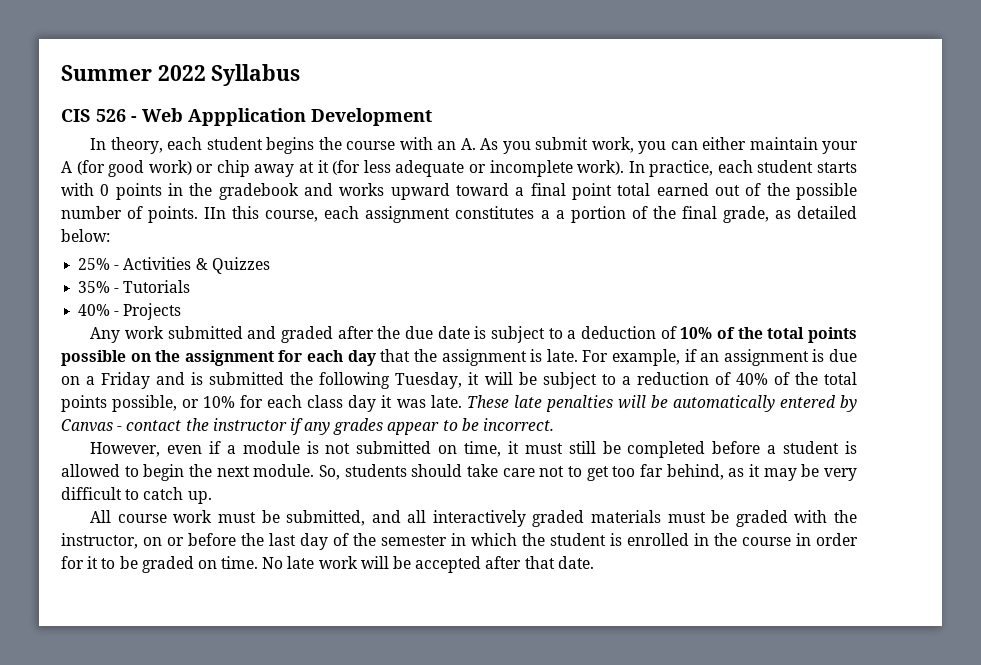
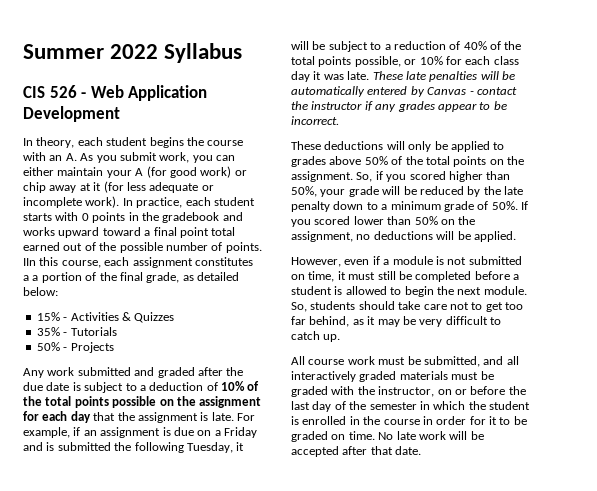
[188,108,306,126] Appplication -> [128,85,208,101] Application
[78,258,111,270] 25% -> [36,312,60,321] 15%
[78,304,111,316] 40% -> [36,342,60,351] 50%
(555, 424) none -> [291,141,505,152] [291,156,524,167] [291,171,511,182] [291,186,523,197] [291,201,528,212] [291,216,476,227] [291,231,516,242] // These deductions will only be applied to grades above 50% of the total points on the assignment. So, if you scored higher than 50%, your grade will be reduced by the late penalty down to a minimum grade of 50%. If you scored lower than 50% on the assignment, no deductions will be applied.

